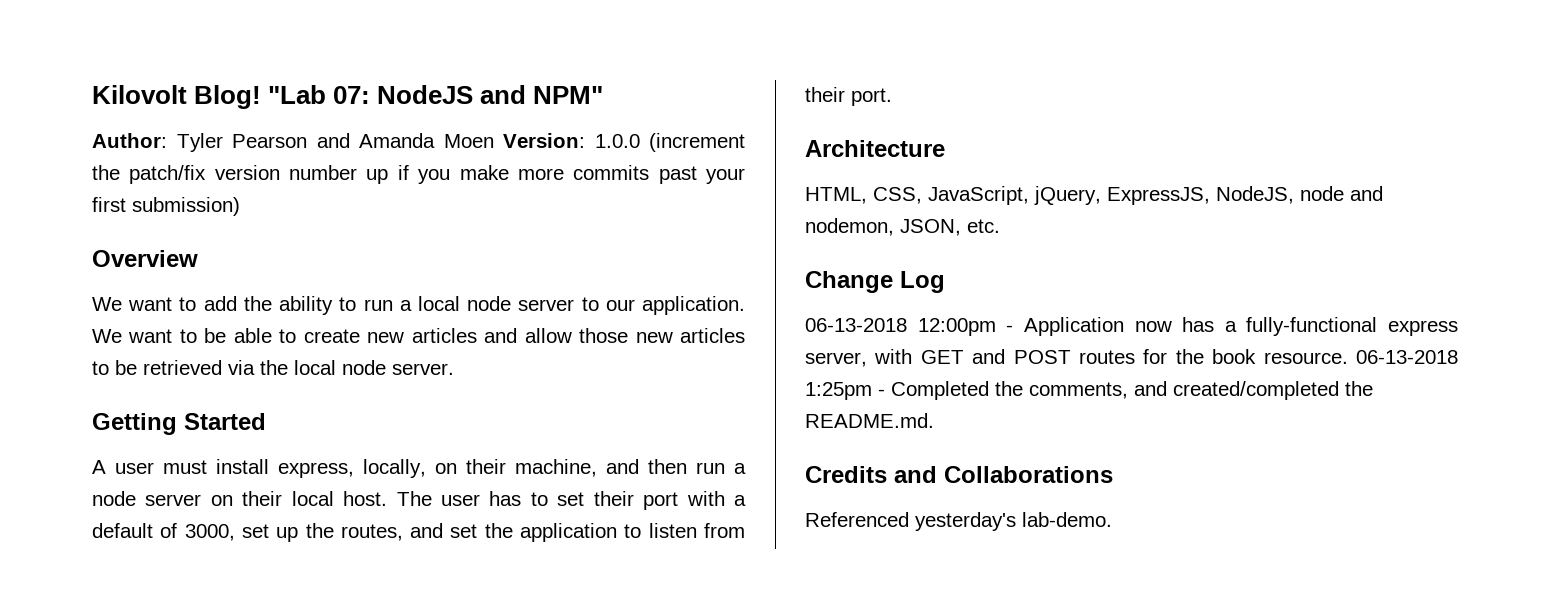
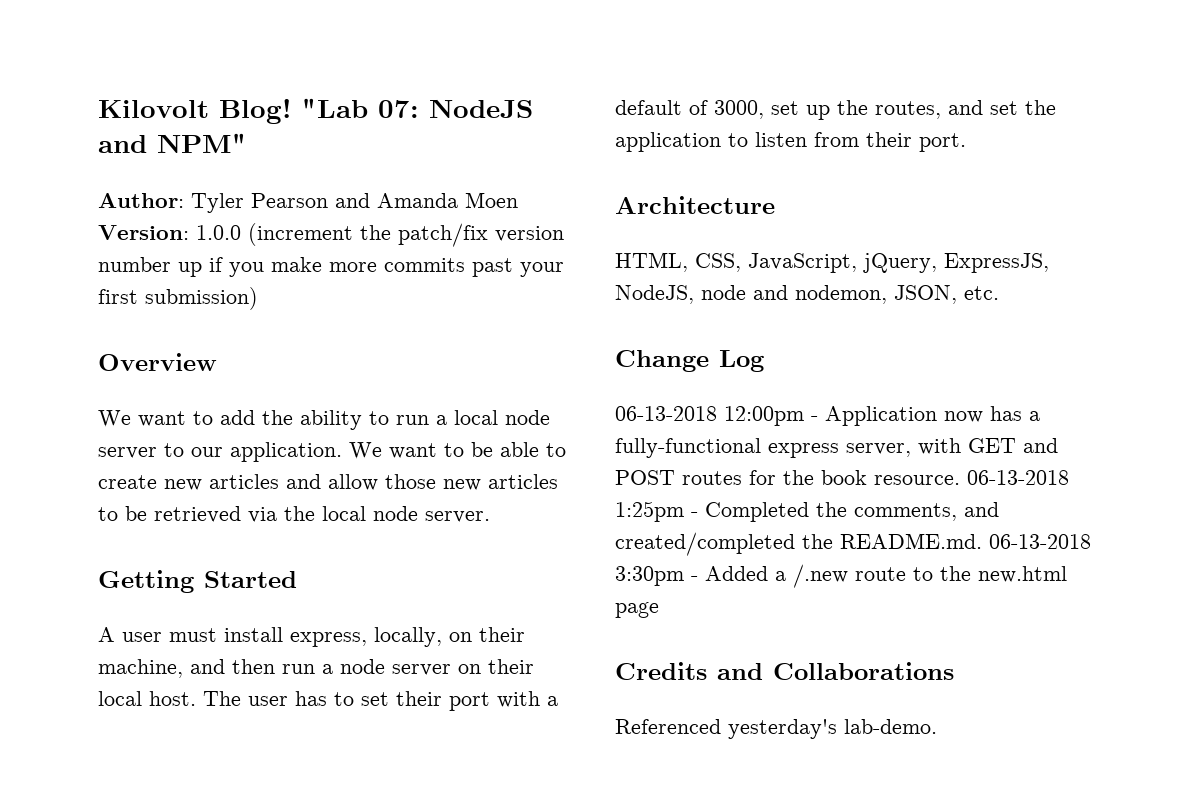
(934, 420) none -> [989,534,1091,549] [615,564,1067,588] [615,602,659,618] 06-13-2018 3:30pm - Added a /.new route to the new.html page

